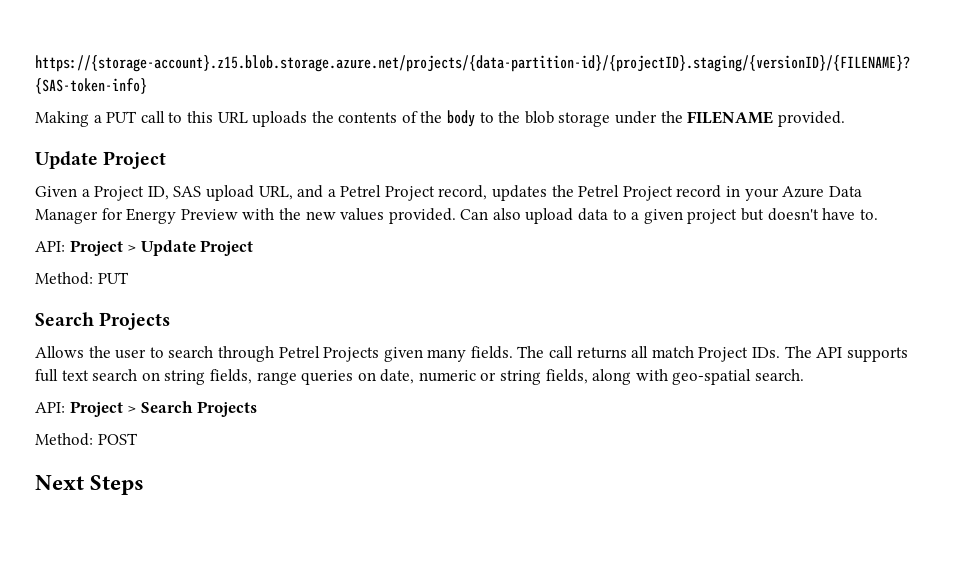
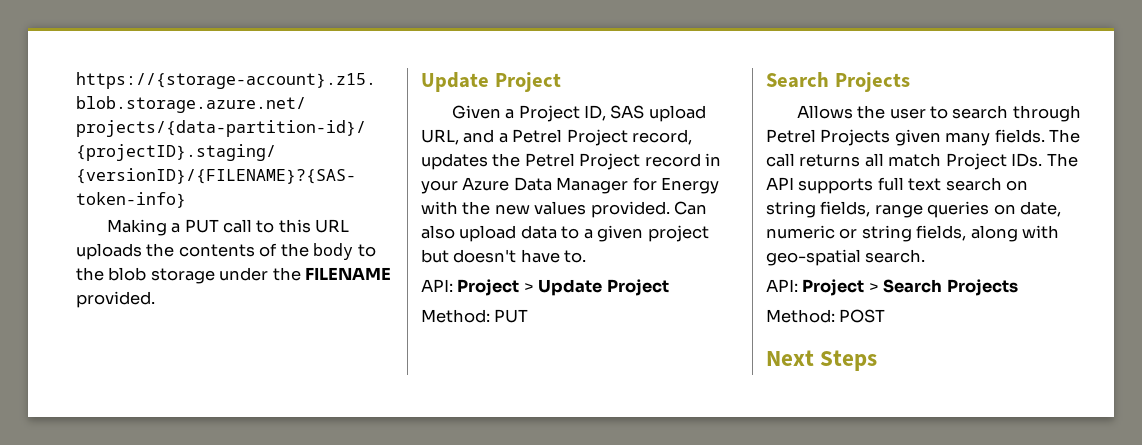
[180,209,238,220] Preview -> (720, 185) none

